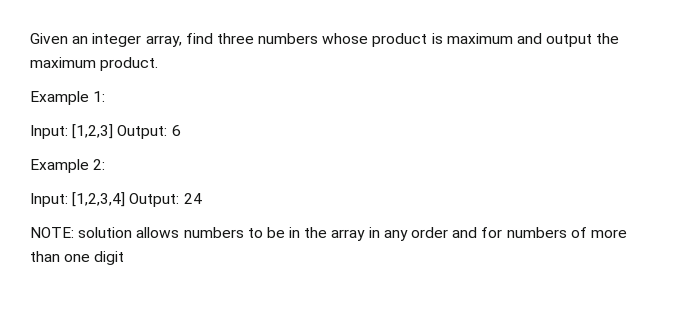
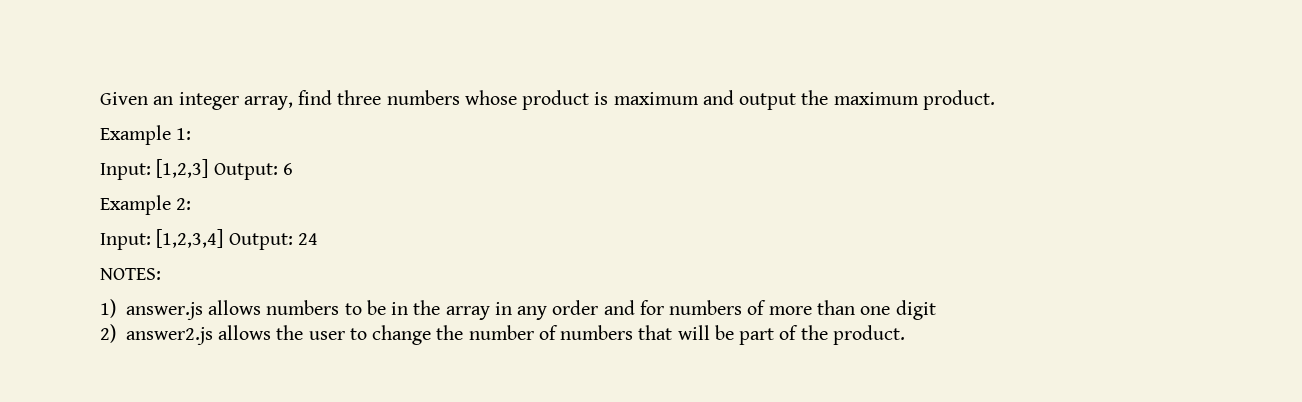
[30,227,133,238] NOTE: solution -> [100,268,161,280] [100,299,203,320] NOTES: // 1) answer.js
(125, 258) none -> [100,324,905,345] // 2) answer2.js allows the user to change the number of numbers that will be part of the product.

